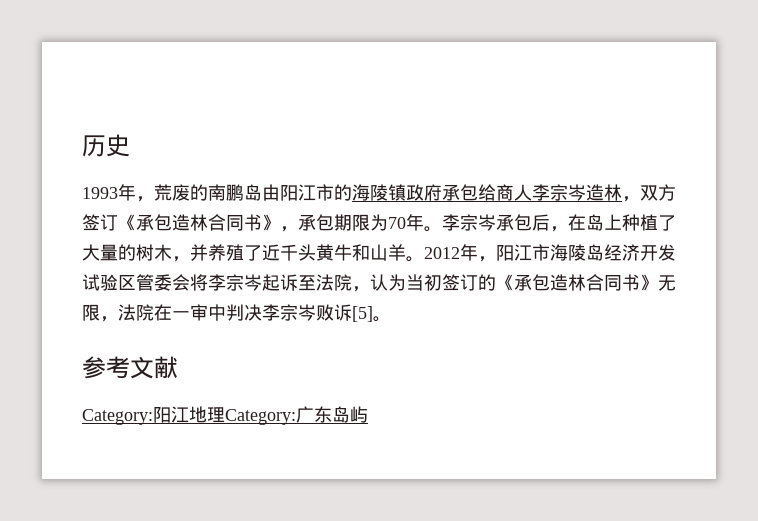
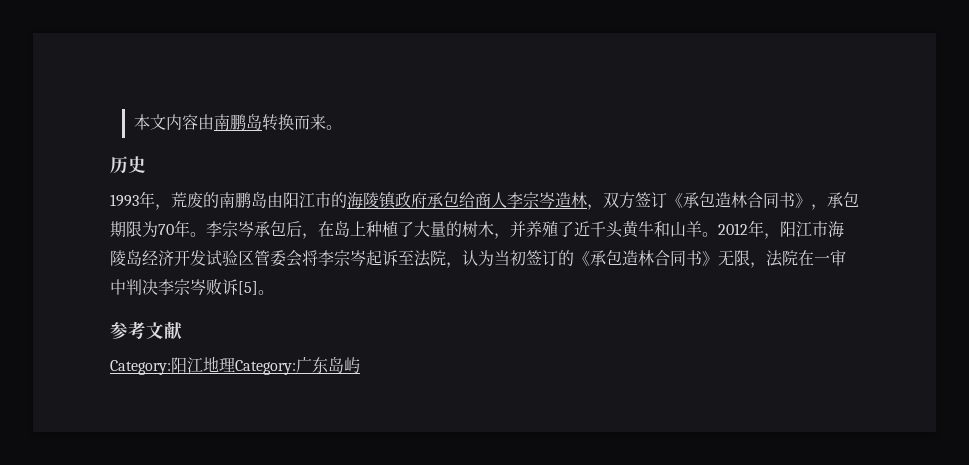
(82, 146) none -> [133,114,342,131] 本文内容由南鹏岛转换而来。 //

